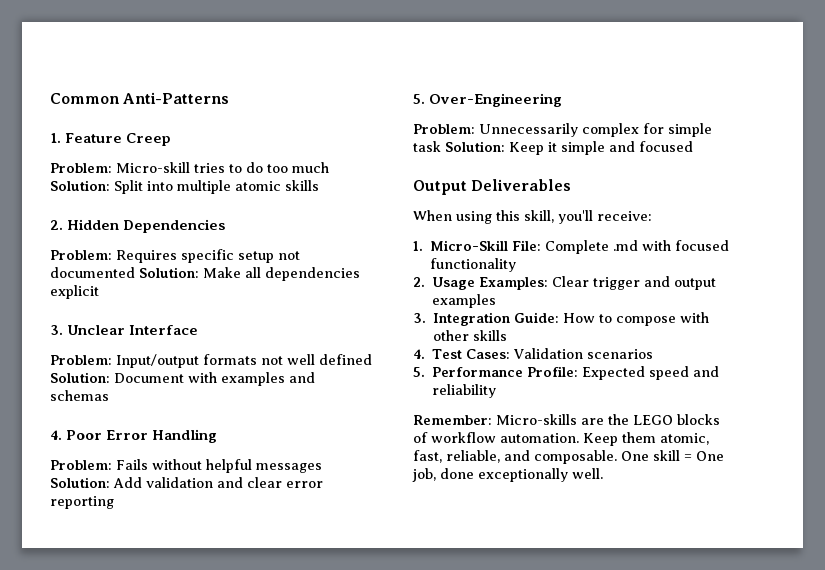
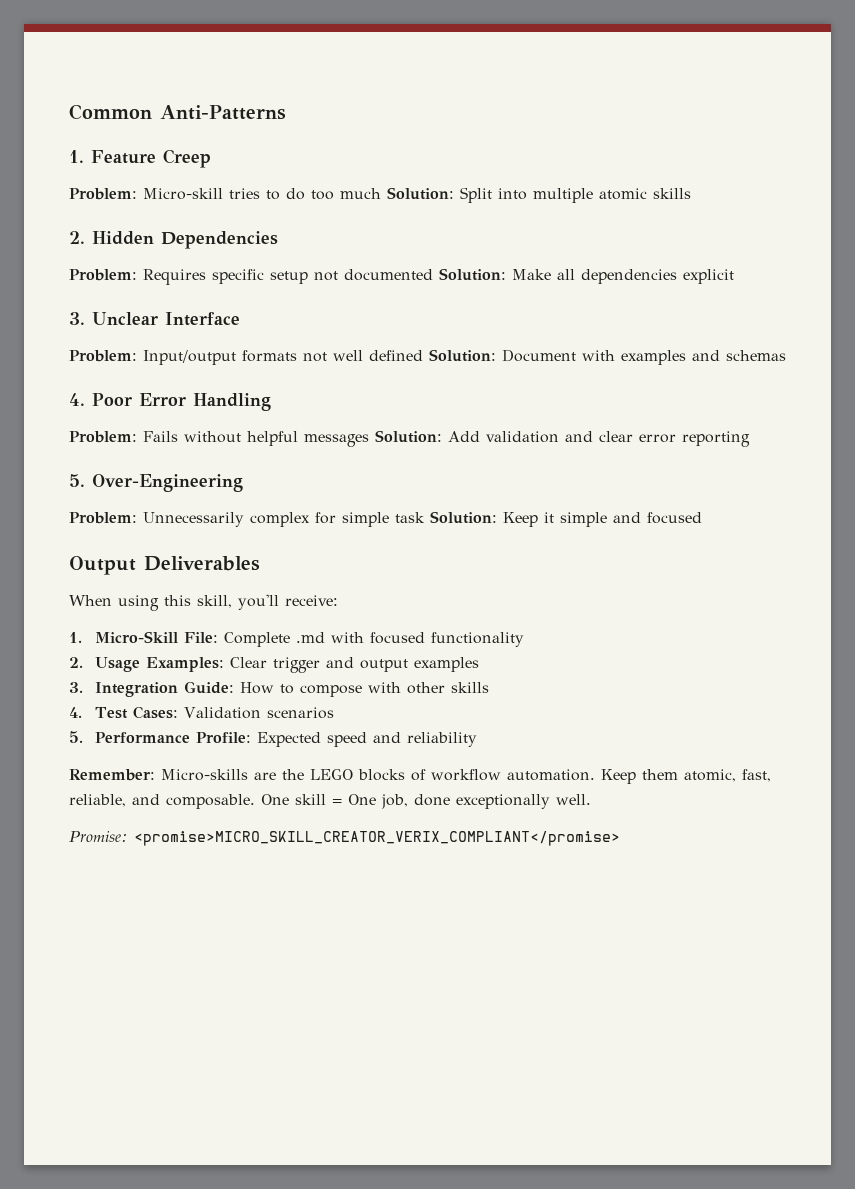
(603, 473) none -> [69,831,620,846] // Promise: <promise>MICRO_SKILL_CREATOR_VERIX_COMPLIANT</promise>

